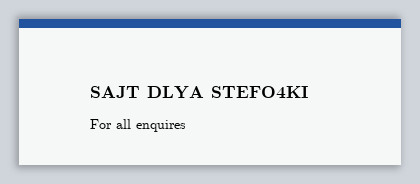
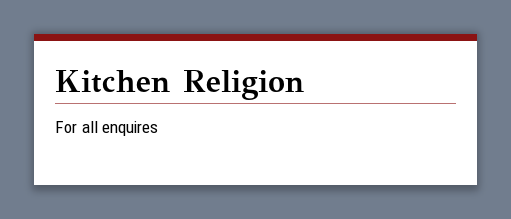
[90,86,308,99] SAJT DLYA STEFO4KI -> [55,70,304,100] Kitchen Religion

